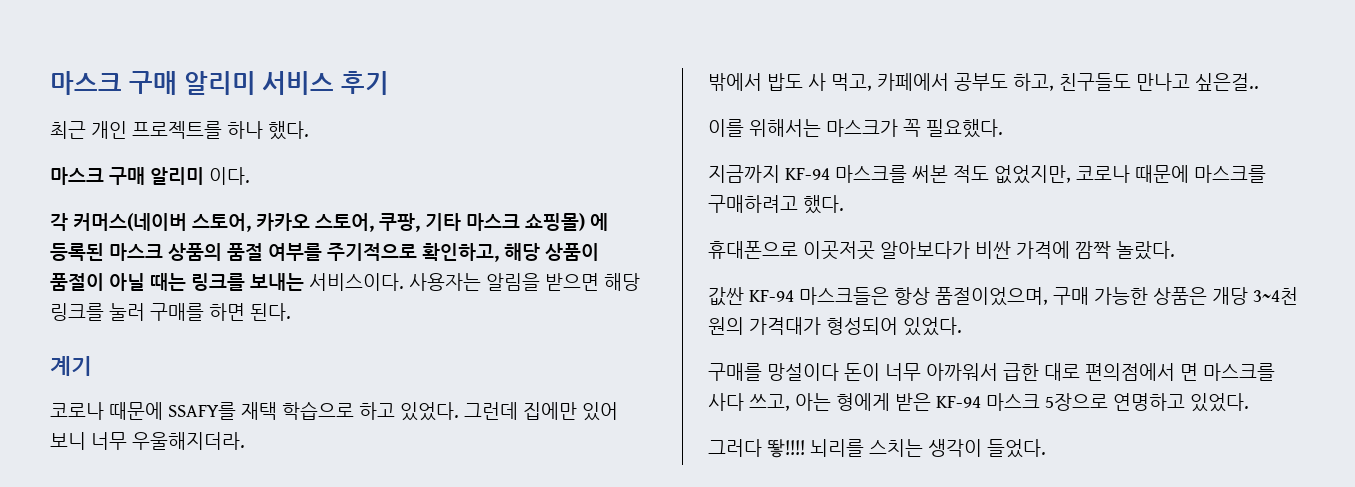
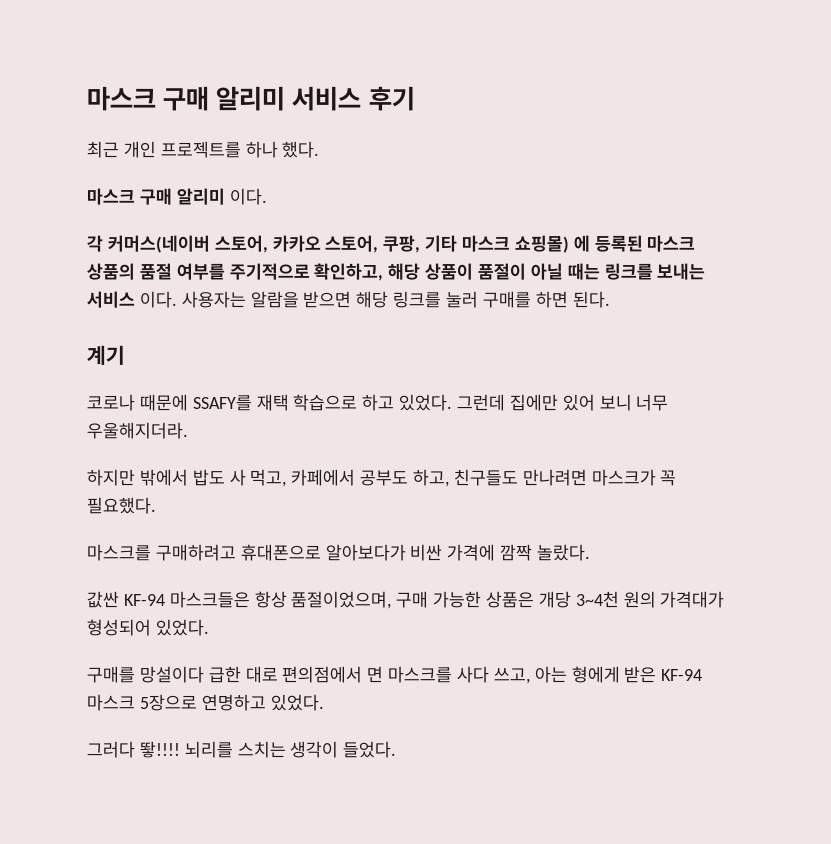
[308,273,540,291] 서비스이다. 사용자는 알림을 -> [87,291,299,308] 서비스 이다. 사용자는 알람을
(245, 441) none -> [87,469,135,486] 하지만
[1135,73,1259,91] [708,119,821,137] 만나고 싶은걸.. // 이를 위해서는 -> [522,469,587,486] 만나려면
[708,165,1266,184] [708,195,844,214] [708,241,875,260] 지금까지 KF-94 마스크를 써본 적도 없었지만, 코로나 때문에 마스크를 구매하려고 했다. // 휴대폰으로 이곳저곳 -> [87,544,321,561] 마스크를 구매하려고 휴대폰으로
[843,363,998,381] 돈이 너무 아까워서 -> (204, 674) none

